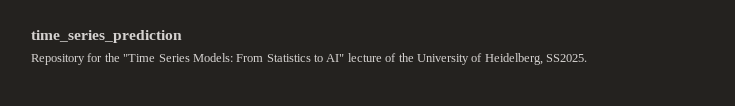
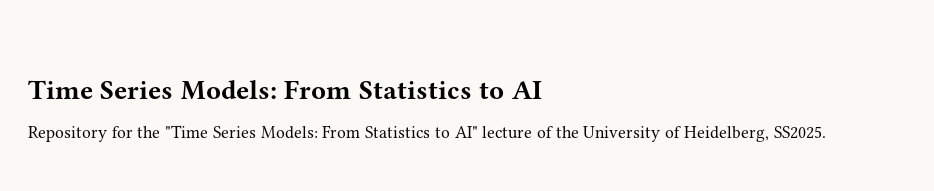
[31,30,182,43] time_series_prediction -> [28,80,542,100] Time Series Models: From Statistics to AI

